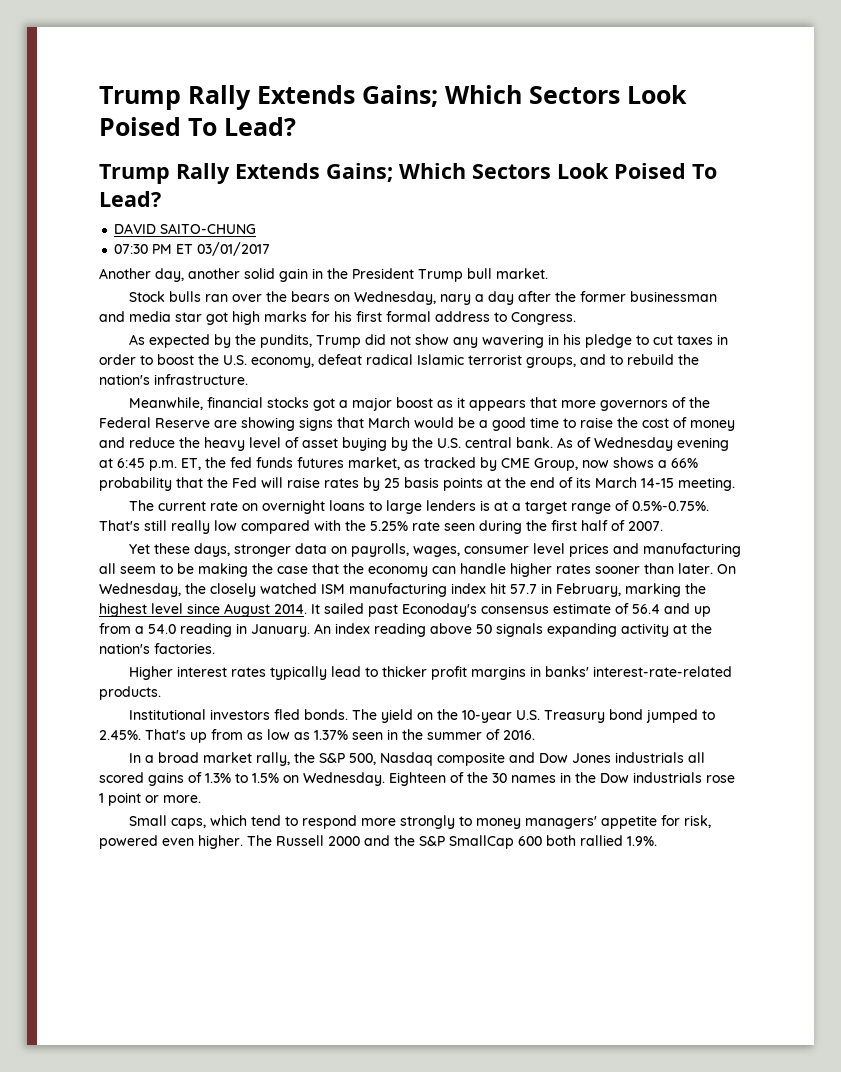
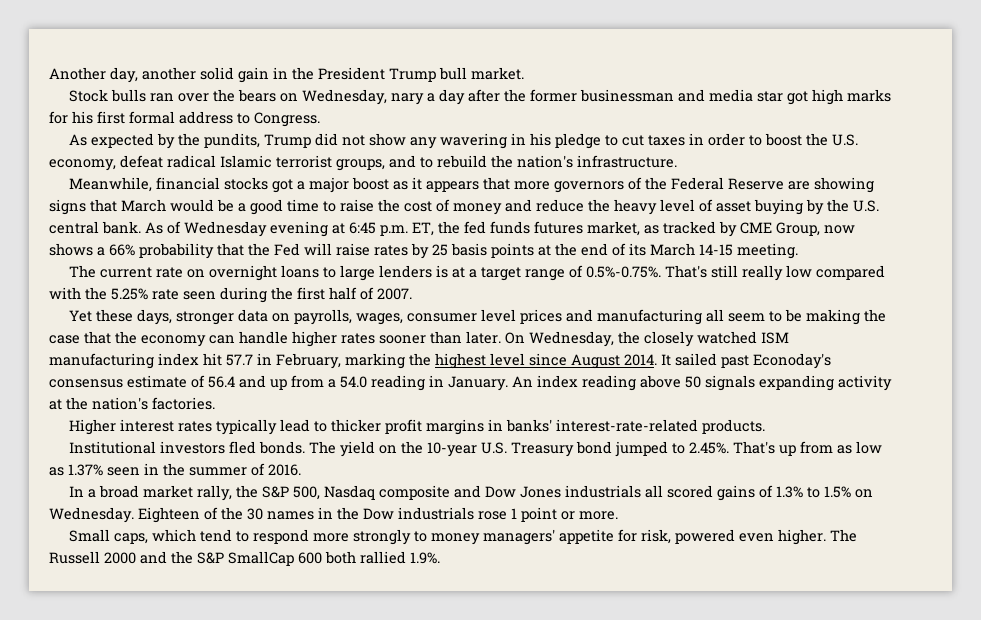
[99,85,687,110] [99,117,296,136] [99,163,717,184] [99,191,161,207] [114,223,257,234] [114,242,271,256] Trump Rally Extends Gains; Which Sectors Look Poised To Lead? // Trump Rally Extends Gains; Which Sectors Look Poised To Lead? // DAVID SAITO-CHUNG // 07:30 PM ET 03/01/2017 // -> (49, 73) none

